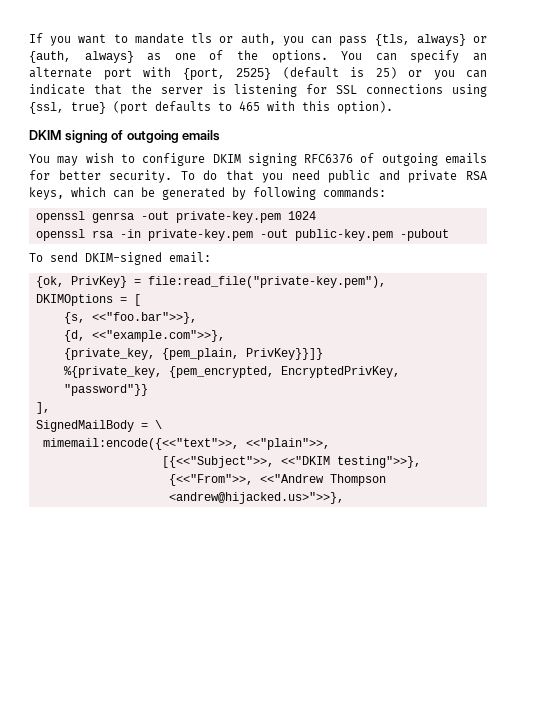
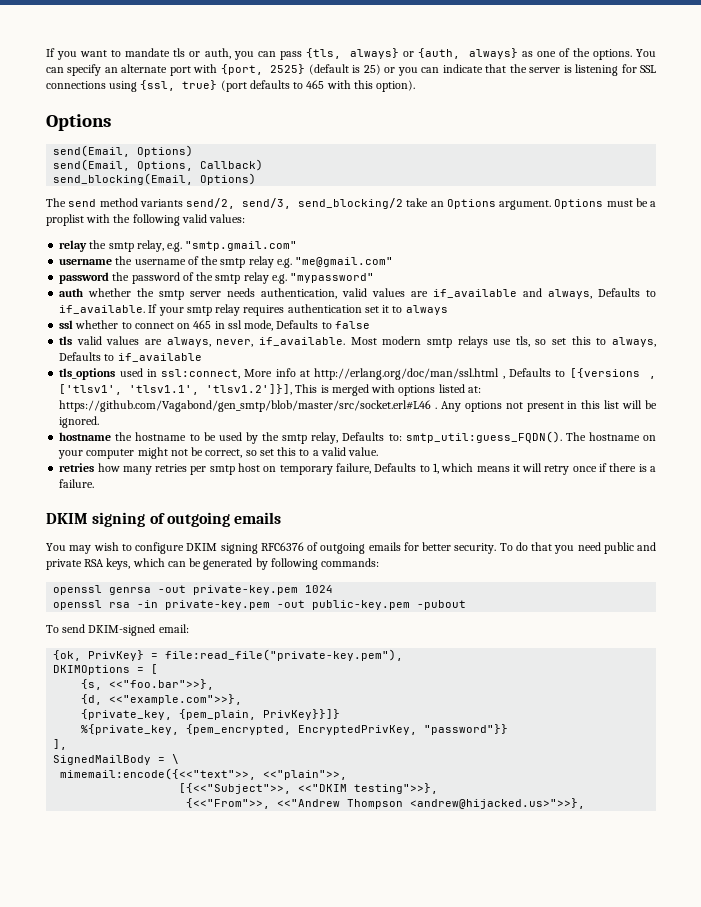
(393, 107) none -> [46,114,111,131] [53,145,194,157] [53,159,264,171] [53,173,257,185] [46,198,657,210] [46,214,246,226] [59,240,298,252] [59,256,394,268] [59,272,375,284] [59,288,656,300] [59,304,448,316] [59,320,370,331] [59,336,656,348] [59,352,202,362] [59,368,656,380] [59,384,481,396] [59,400,657,412] [59,416,100,428] [59,431,657,444] [58,447,379,459] [59,463,656,475] [59,479,95,488] // Options // send(Email, Options) // send(Email, Options, Callback) // send_blocking(Email, Options) // The send method variants send/2, send/3, send_blocking/2 take an Options argument. Options must be a proplist with the following valid values: // relay the smtp relay, e.g. "smtp.gmail.com" // username the username of the smtp relay e.g. "me@gmail.com" // password the password of the smtp relay e.g. "mypassword" // auth whether the smtp server needs authentication, valid values are if_available and always, Defaults to if_available. If your smtp relay requires authentication set it to always // ssl whether to connect on 465 in ssl mode, Defaults to false // tls valid values are always, never, if_available. Most modern smtp relays use tls, so set this to always, Defaults to if_available // tls_options used in ssl:connect, More info at http://erlang.org/doc/man/ssl.html , Defaults to [{versions , ['tlsv1', 'tlsv1.1', 'tlsv1.2']}], This is merged with options listed at: https://github.com/Vagabond/gen_smtp/blob/master/src/socket.erl#L46 . Any options not present in this list will be ignored. // hostname the hostname to be used by the smtp relay, Defaults to: smtp_util:guess_FQDN(). The hostname on your computer might not be correct, so set this to a valid value. // retries how many retries per smtp host on temporary failure, Defaults to 1, which means it will retry once if there is a failure.

